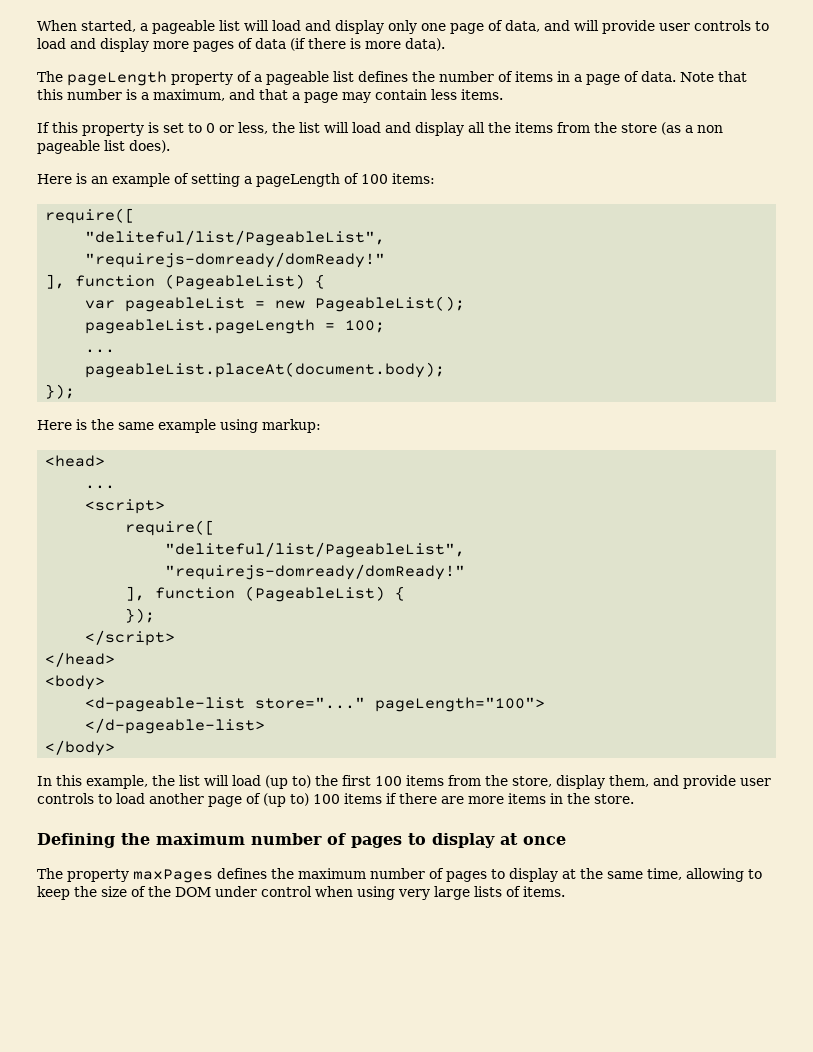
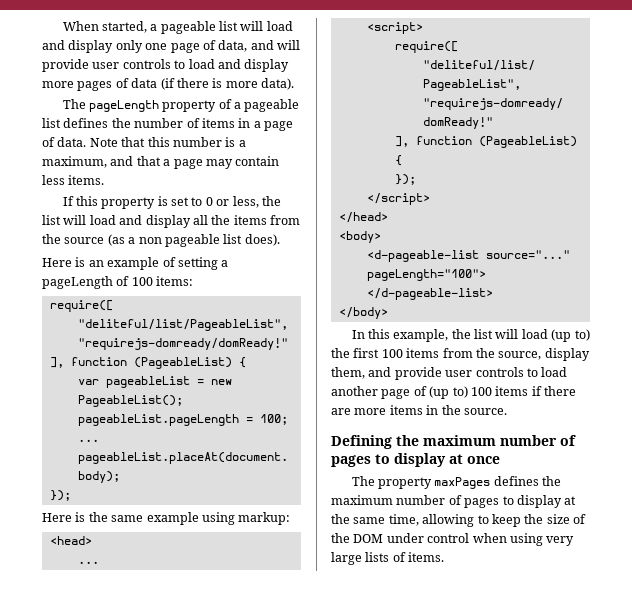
[621,123,657,133] store -> [64,237,105,244] source
[255,697,366,709] store="..." -> [485,250,570,259] source="..."
[512,776,552,787] store, -> [498,351,542,360] source,
[594,794,634,804] store. -> [463,408,507,415] source.

